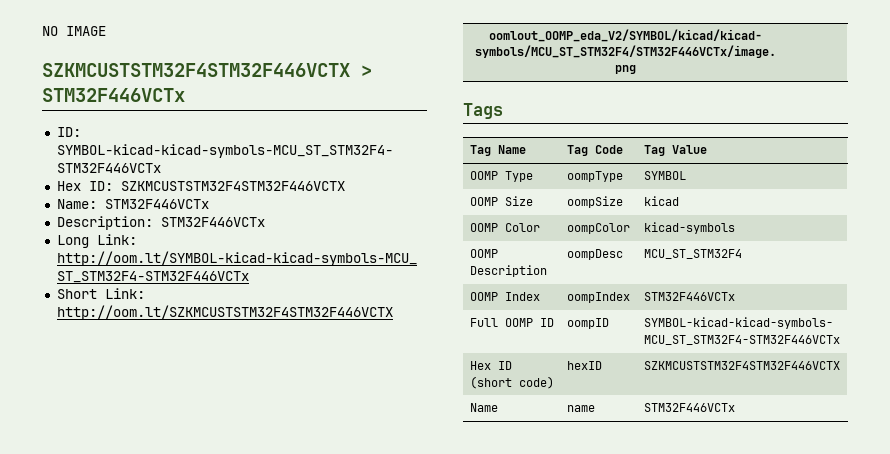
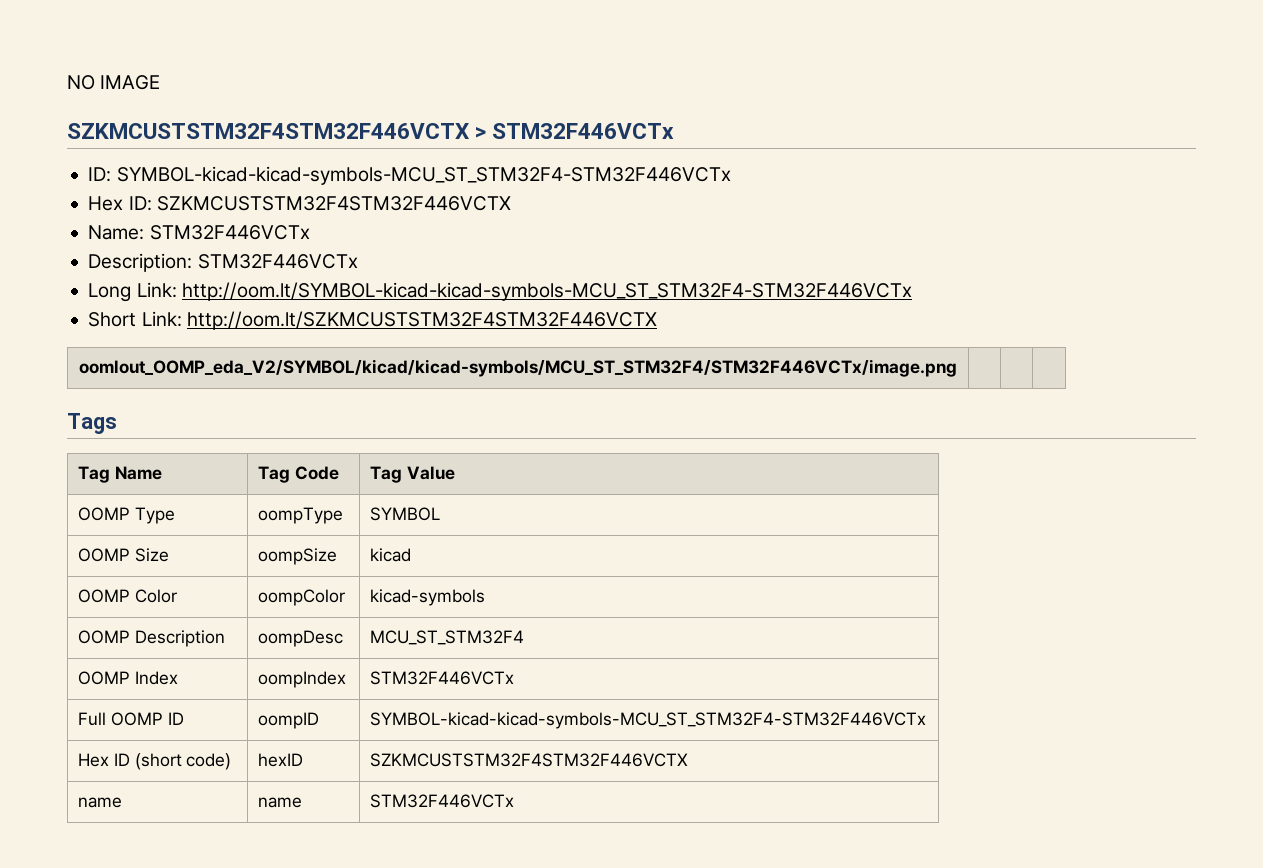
[469,403,498,412] Name -> [78,797,123,808] name

